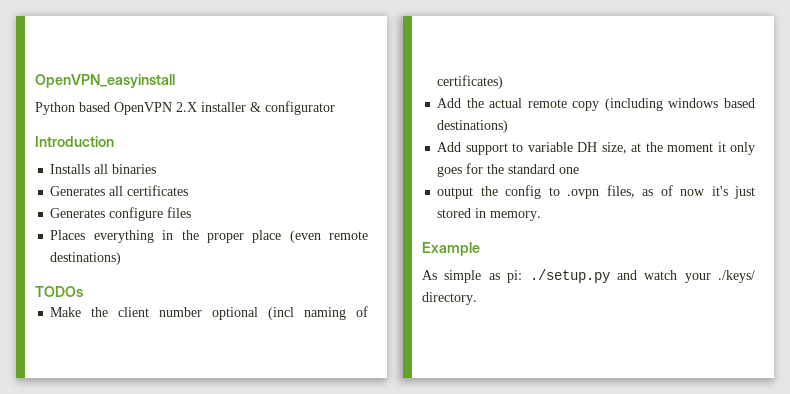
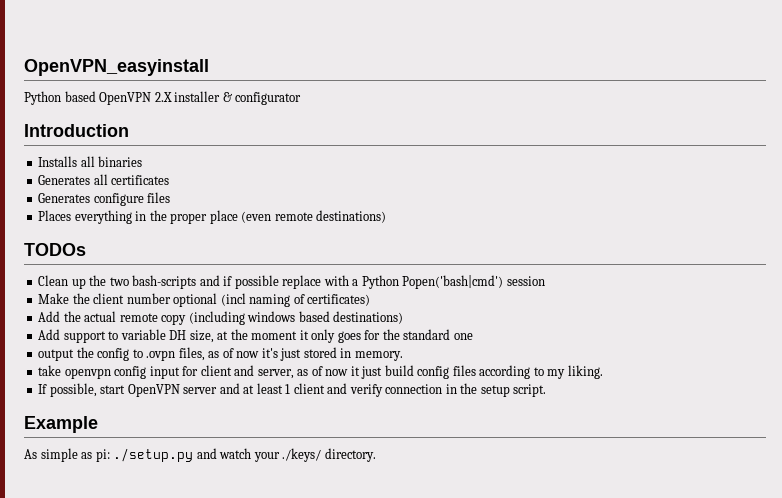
(83, 291) none -> [38,275,545,289] // Clean up the two bash-scripts and if possible replace with a Python Popen('bash|cmd') session
(542, 216) none -> [38,365,603,379] [38,383,547,397] // take openvpn config input for client and server, as of now it just build config files according to my liking. // If possible, start OpenVPN server and at least 1 client and verify connection in the setup script.

